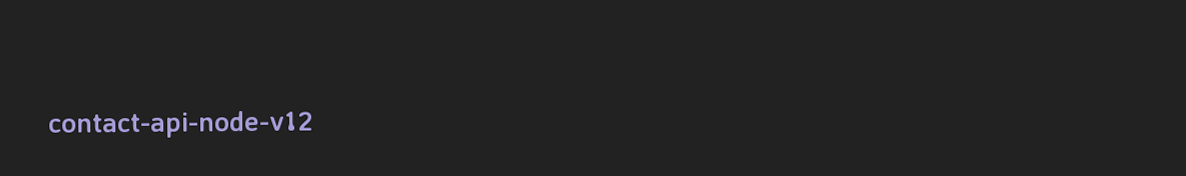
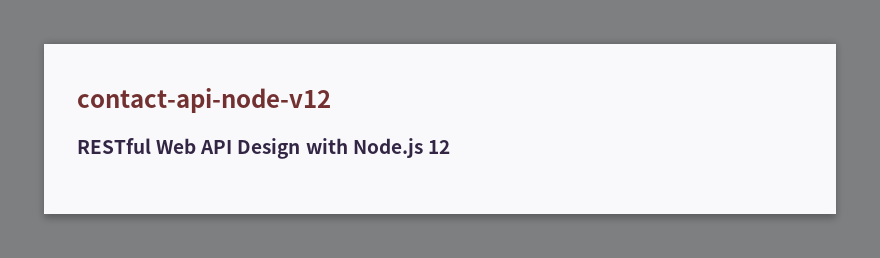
(314, 124) none -> [77,138,450,159] // RESTful Web API Design with Node.js 12

